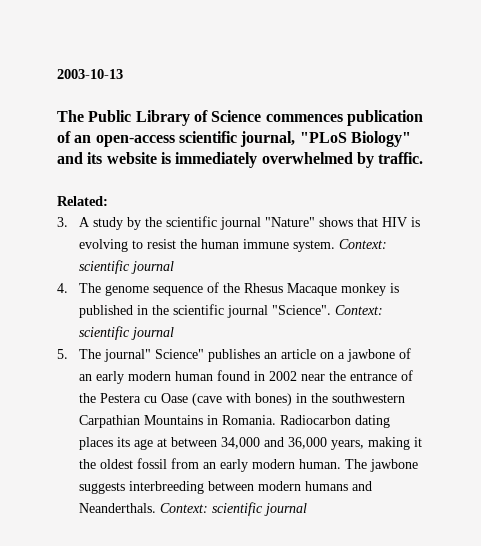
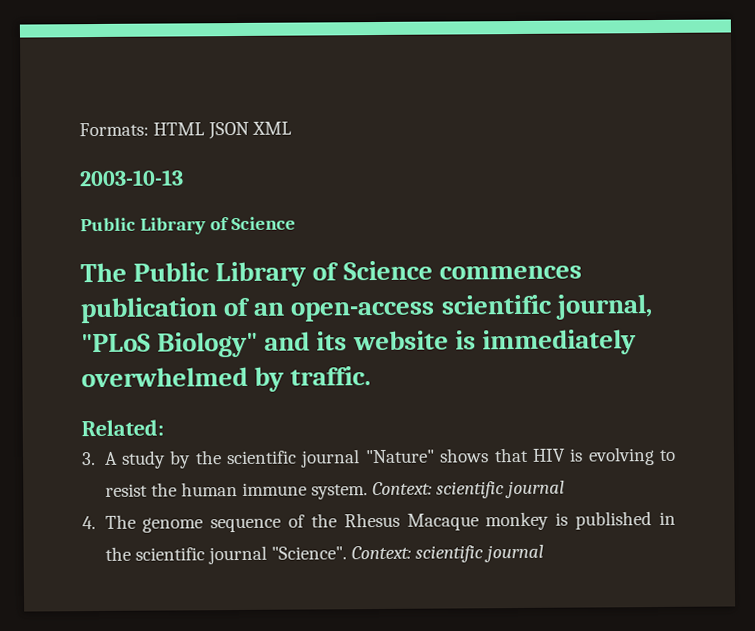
[57,69,123,79] 2003-10-13 -> [79,121,293,140] [79,169,184,187] [80,216,297,235] Formats: HTML JSON XML // 2003-10-13 // Public Library of Science
[57,348,412,362] [79,370,414,384] [79,393,406,406] [79,415,391,428] [79,437,423,450] [79,458,419,472] [79,481,373,494] [79,502,308,516] // 5. The journal" Science" publishes an article on a jawbone of an early modern human found in 2002 near the entrance of the Pestera cu Oase (cave with bones) in the southwestern Carpathian Mountains in Romania. Radiocarbon dating places its age at between 34,000 and 36,000 years, making it the oldest fossil from an early modern human. The jawbone suggests interbreeding between modern humans and Neanderthals. Context: scientific journal -> (545, 553) none

